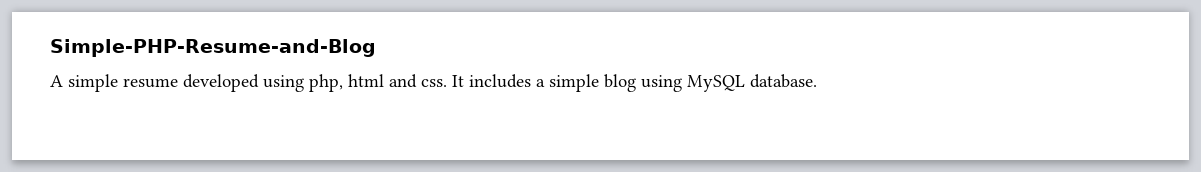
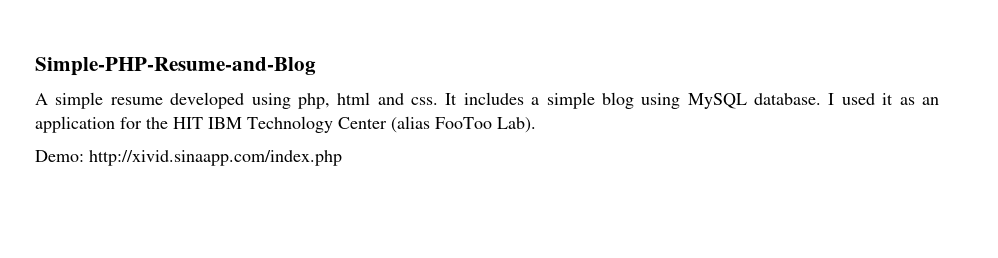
(817, 81) none -> [828,93,940,105] [35,116,536,133] [35,150,342,166] I used it as an application for the HIT IBM Technology Center (alias FooToo Lab). // Demo: http://xivid.sinaapp.com/index.php

